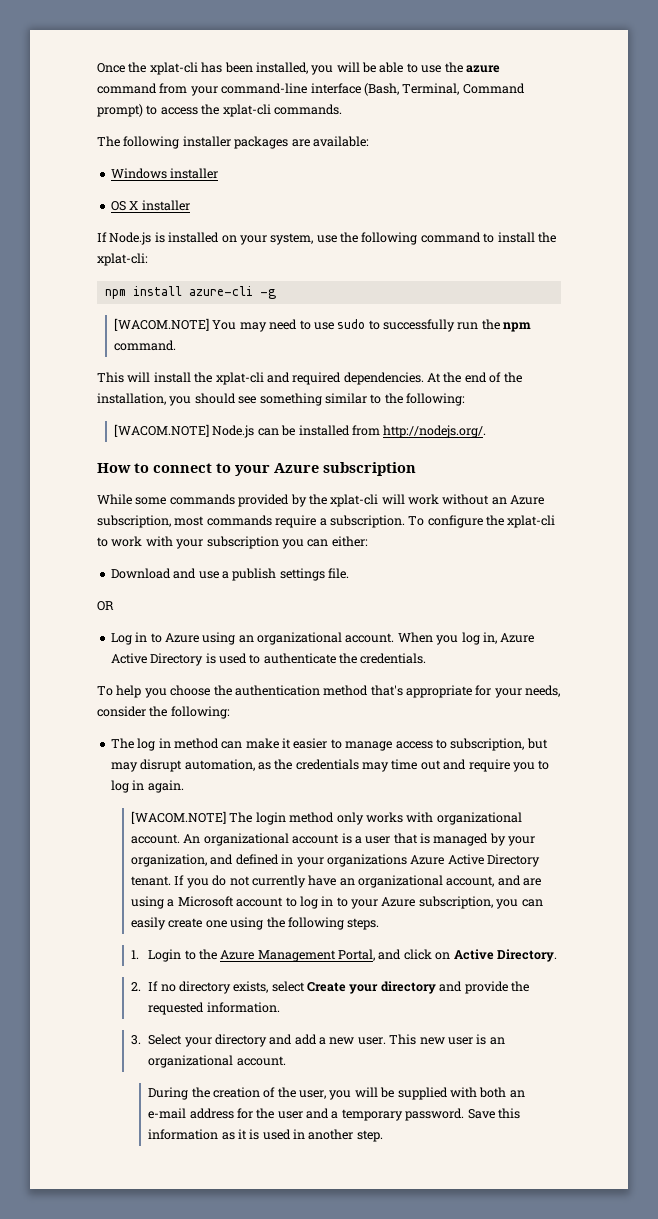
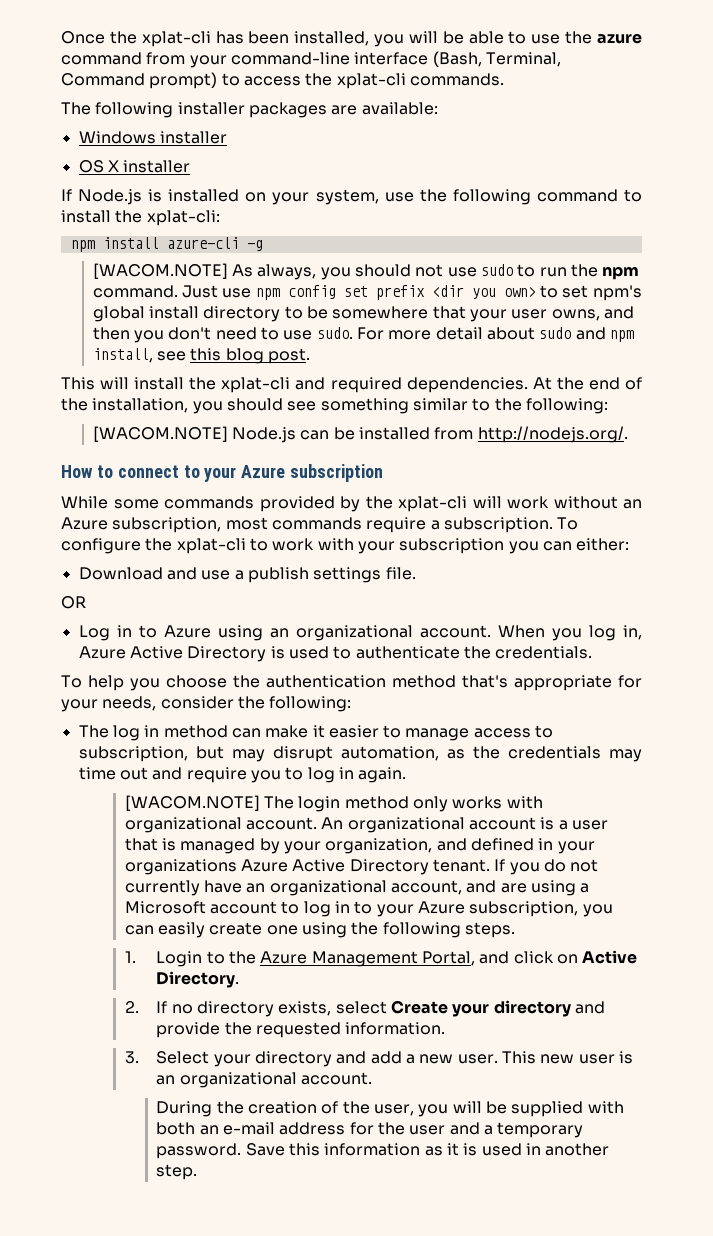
[212,319,311,332] You may need to -> [232,264,444,280] As always, you should not
[383,319,456,332] successfully -> (536, 270) none
(177, 345) none -> [182,285,642,301] [92,306,635,322] [92,327,634,343] [92,348,311,364] Just use npm config set prefix <dir you own> to set npm's global install directory to be somewhere that your user owns, and then you don't need to use sudo. For more detail about sudo and npm install, see this blog post.

